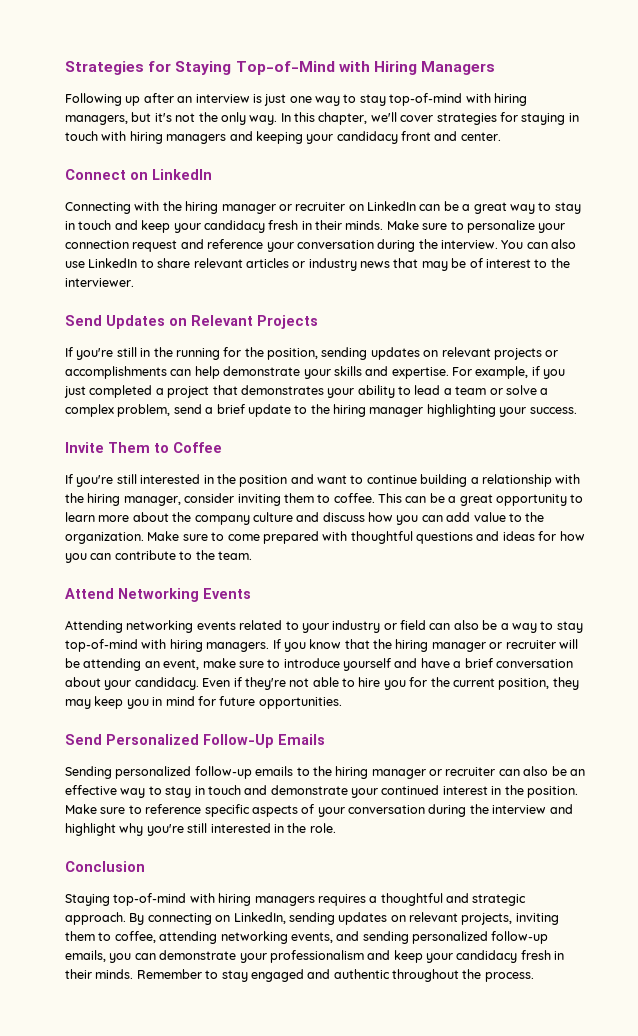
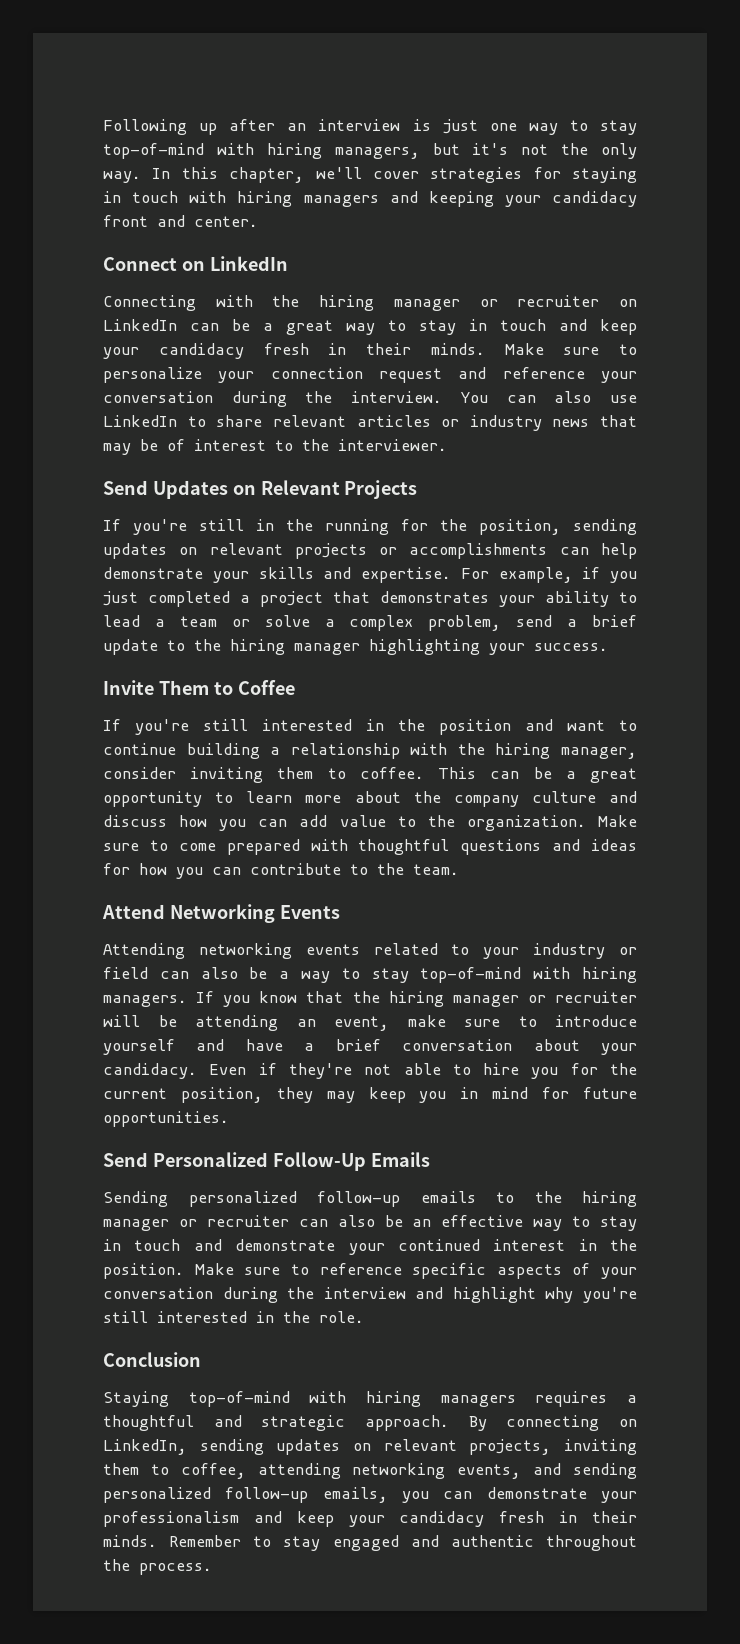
[65,61,496,75] Strategies for Staying Top-of-Mind with Hiring Managers // -> (103, 127) none

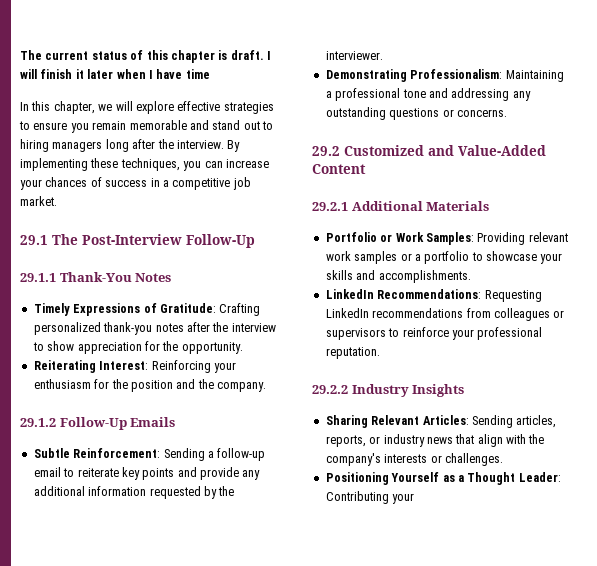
[103,119,638,135] [103,143,637,159] [103,167,637,183] [103,191,637,207] [103,215,258,227] [103,256,288,271] [103,295,637,311] [103,319,637,335] [103,343,637,359] [103,367,637,383] [103,391,637,407] [103,415,637,431] [103,439,447,455] [103,480,418,499] [103,519,637,535] [103,543,637,559] [103,567,637,583] [103,591,637,607] [103,615,637,631] [103,639,608,655] [103,680,295,695] [103,719,637,735] [103,743,637,759] [103,767,637,783] [103,791,637,807] [103,815,637,831] [103,839,637,855] [103,863,459,879] [102,904,340,923] [103,943,637,959] [103,967,638,983] [103,991,637,1007] [103,1015,637,1031] [103,1039,637,1055] [103,1063,638,1079] [103,1087,638,1103] [103,1111,229,1127] [103,1152,430,1171] [103,1191,637,1207] [103,1215,637,1231] [103,1239,637,1255] [103,1263,637,1279] [103,1287,637,1303] [103,1311,364,1323] [103,1352,201,1367] [103,1391,637,1407] [103,1415,637,1431] [103,1439,637,1455] [103,1463,637,1479] [103,1487,637,1503] [103,1511,637,1527] [103,1535,637,1551] [103,1559,212,1575] Following up after an interview is just one way to stay top-of-mind with hiring managers, but it's not the only way. In this chapter, we'll cover strategies for staying in touch with hiring managers and keeping your candidacy front and center. // Connect on LinkedIn // Connecting with the hiring manager or recruiter on LinkedIn can be a great way to stay in touch and keep your candidacy fresh in their minds. Make sure to personalize your connection request and reference your conversation during the interview. You can also use LinkedIn to share relevant articles or industry news that may be of interest to the interviewer. // Send Updates on Relevant Projects // If you're still in the running for the position, sending updates on relevant projects or accomplishments can help demonstrate your skills and expertise. For example, if you just completed a project that demonstrates your ability to lead a team or solve a complex problem, send a brief update to the hiring manager highlighting your success. // Invite Them to Coffee // If you're still interested in the position and want to continue building a relationship with the hiring manager, consider inviting them to coffee. This can be a great opportunity to learn more about the company culture and discuss how you can add value to the organization. Make sure to come prepared with thoughtful questions and ideas for how you can contribute to the team. // Attend Networking Events // Attending networking events related to your industry or field can also be a way to stay top-of-mind with hiring managers. If you know that the hiring manager or recruiter will be attending an event, make sure to introduce yourself and have a brief conversation about your candidacy. Even if they're not able to hire you for the current position, they may keep you in mind for future opportunities. // Send Personalized Follow-Up Emails // Sending personalized follow-up emails to the hiring manager or recruiter can also be an effective way to stay in touch and demonstrate your continued interest in the position. Make sure to reference specific aspects of your conversation during the interview and highlight why you're still interested in the role. // Conclusion // Staying top-of-mind with hiring managers requires a thoughtful and strategic approach. By connecting on LinkedIn, sending updates on relevant projects, inviting them to coffee, attending networking events, and sending personalized follow-up emails, you can demonstrate your professionalism and keep your candidacy fresh in their minds. Remember to stay engaged and authentic throughout the process. -> [20,50,271,63] [20,69,210,79] [20,101,274,114] [19,120,273,133] [20,139,241,152] [20,158,269,171] [20,177,251,190] [20,196,57,206] [20,234,255,248] [20,272,172,282] [33,303,261,316] [33,322,276,335] [32,341,243,354] [33,360,236,373] [33,379,266,392] [20,417,176,430] [33,448,266,461] [33,467,261,480] [33,486,235,499] [325,51,383,60] [325,69,564,82] [325,88,531,101] [325,107,507,120] [312,145,546,156] [312,164,366,174] [312,201,490,211] [325,232,568,245] [325,251,563,264] [325,270,471,283] [325,289,542,302] [325,308,565,321] [325,327,543,340] [325,347,380,359] [312,384,465,397] [325,415,557,428] [325,434,545,447] [325,453,503,466] [325,472,561,485] [325,491,415,504] The current status of this chapter is draft. I will finish it later when I have time // In this chapter, we will explore effective strategies to ensure you remain memorable and stand out to hiring managers long after the interview. By implementing these techniques, you can increase your chances of success in a competitive job market. // 29.1 The Post-Interview Follow-Up // 29.1.1 Thank-You Notes // Timely Expressions of Gratitude: Crafting personalized thank-you notes after the interview to show appreciation for the opportunity. // Reiterating Interest: Reinforcing your enthusiasm for the position and the company. // 29.1.2 Follow-Up Emails // Subtle Reinforcement: Sending a follow-up email to reiterate key points and provide any additional information requested by the interviewer. // Demonstrating Professionalism: Maintaining a professional tone and addressing any outstanding questions or concerns. // 29.2 Customized and Value-Added Content // 29.2.1 Additional Materials // Portfolio or Work Samples: Providing relevant work samples or a portfolio to showcase your skills and accomplishments. // LinkedIn Recommendations: Requesting LinkedIn recommendations from colleagues or supervisors to reinforce your professional reputation. // 29.2.2 Industry Insights // Sharing Relevant Articles: Sending articles, reports, or industry news that align with the company's interests or challenges. // Positioning Yourself as a Thought Leader: Contributing your

